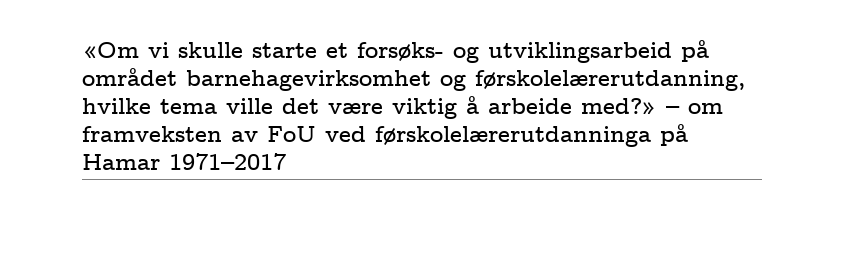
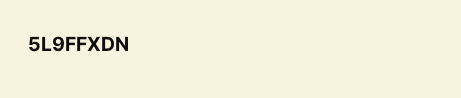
[82,40,709,63] [82,68,745,91] [82,96,723,119] [82,124,688,147] [82,153,286,170] «Om vi skulle starte et forsøks- og utviklingsarbeid på området barnehagevirksomhet og førskolelærerutdanning, hvilke tema ville det være viktig å arbeide med?» – om framveksten av FoU ved førskolelærerutdanninga på Hamar 1971–2017 -> [28,36,129,52] 5L9FFXDN

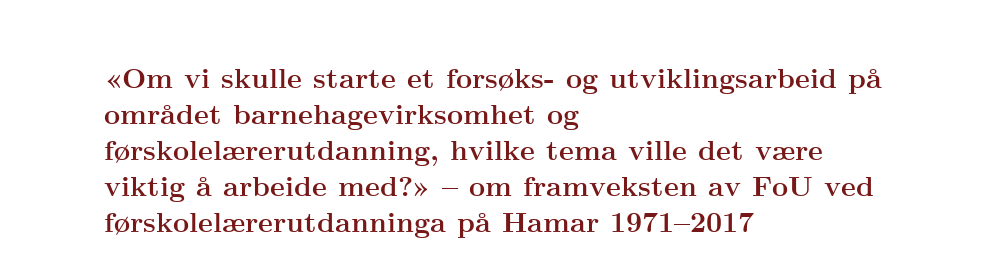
[28,36,129,52] 5L9FFXDN -> [104,69,882,94] [104,105,579,130] [104,141,823,166] [104,177,874,202] [104,213,754,238] «Om vi skulle starte et forsøks- og utviklingsarbeid på området barnehagevirksomhet og førskolelærerutdanning, hvilke tema ville det være viktig å arbeide med?» – om framveksten av FoU ved førskolelærerutdanninga på Hamar 1971–2017

